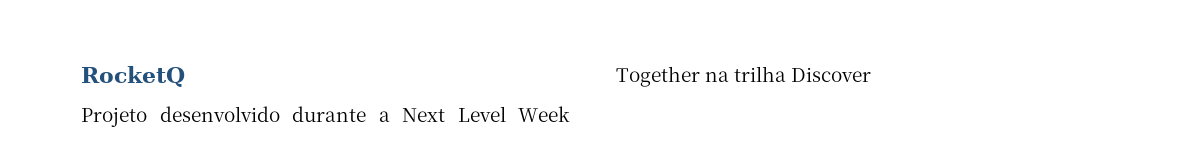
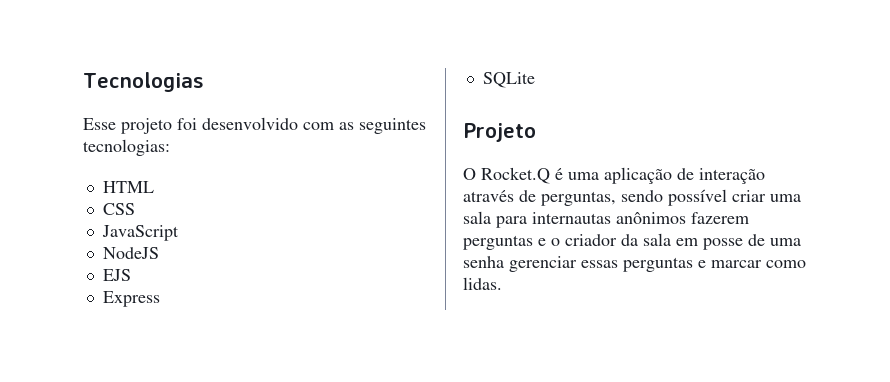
[81,66,185,87] [81,106,570,127] [616,66,872,87] RocketQ // Projeto desenvolvido durante a Next Level Week Together na trilha Discover -> [83,72,204,92] [83,117,426,134] [83,139,170,156] [102,181,154,193] [102,203,135,215] [101,225,179,241] [102,247,159,259] [102,269,131,281] [102,291,160,307] [482,72,535,88] [463,123,536,142] [463,167,765,184] [463,189,801,206] [463,211,749,228] [463,233,801,250] [463,256,806,272] [463,277,502,290] Tecnologias // Esse projeto foi desenvolvido com as seguintes tecnologias: // HTML // CSS // JavaScript // NodeJS // EJS // Express // SQLite // Projeto // O Rocket.Q é uma aplicação de interação através de perguntas, sendo possível criar uma sala para internautas anônimos fazerem perguntas e o criador da sala em posse de uma senha gerenciar essas perguntas e marcar como lidas.

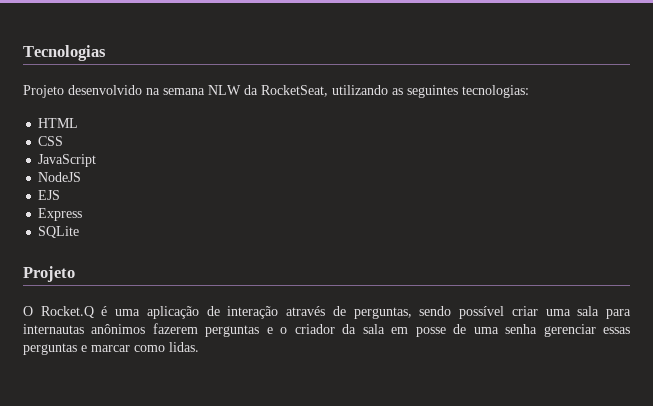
[83,117,334,134] Esse projeto foi desenvolvido com -> [23,85,388,98] Projeto desenvolvido na semana NLW da RocketSeat, utilizando

